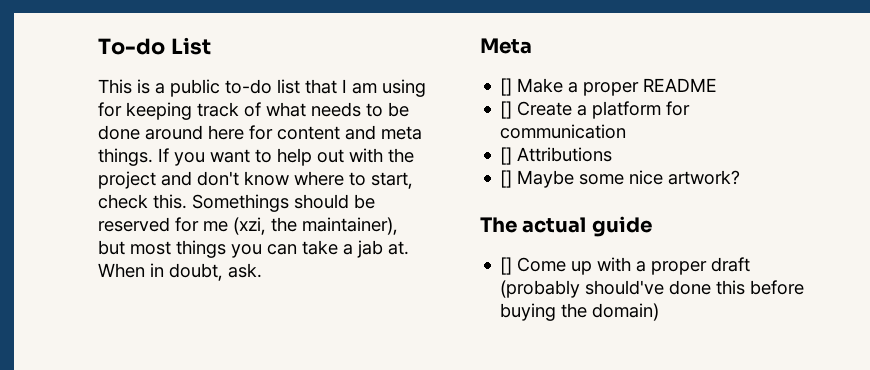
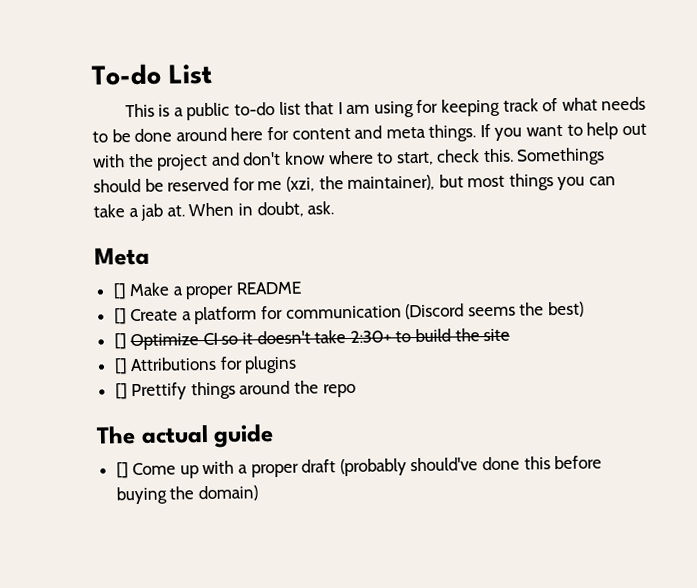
(627, 131) none -> [405,301,585,320] [113,328,511,351] (Discord seems the best) // [] Optimize CI so it doesn't take 2:30+ to build the site
[500,170,741,188] // [] Maybe some nice artwork? -> [219,355,298,374] [114,380,356,401] for plugins // [] Prettify things around the repo

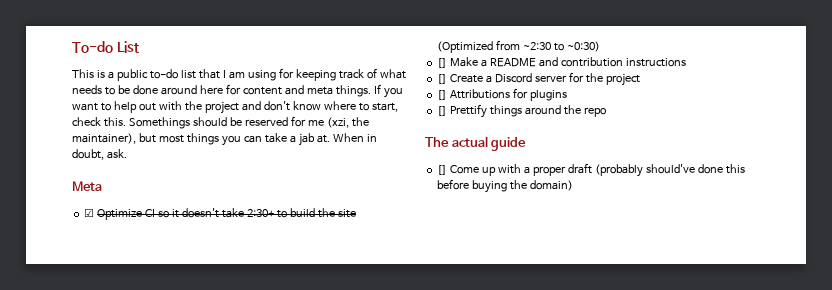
[112,281,302,300] [113,301,585,325] [113,333,127,350] [] Make a proper README // [] Create a platform for communication (Discord seems the best) // [] -> [84,208,95,217] ☑
(511, 335) none -> [437,40,600,53] [437,57,686,68] [437,72,640,86] (Optimized from ~2:30 to ~0:30) // [] Make a README and contribution instructions // [] Create a Discord server for the project

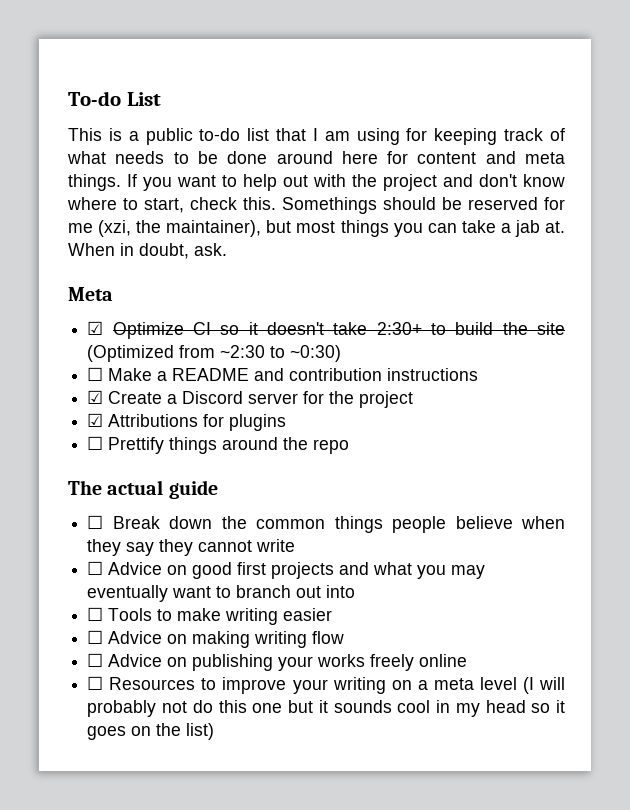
[437,58,448,68] [] -> [87,367,104,381] ☐
[437,74,448,84] [] -> [87,390,104,404] ☑
[437,90,448,100] [] -> [87,413,104,427] ☑
[437,106,448,116] [] -> [87,436,104,450] ☐
[437,163,745,177] [437,179,574,193] [] Come up with a proper draft (probably should've done this before buying the domain) -> [87,515,565,533] [87,539,296,556] [87,561,486,579] [87,585,356,602] [87,607,333,625] [87,630,345,648] [87,653,468,671] [87,676,565,694] [87,700,565,717] [87,723,215,740] ☐ Break down the common things people believe when they say they cannot write // ☐ Advice on good first projects and what you may eventually want to branch out into // ☐ Tools to make writing easier // ☐ Advice on making writing flow // ☐ Advice on publishing your works freely online // ☐ Resources to improve your writing on a meta level (I will probably not do this one but it sounds cool in my head so it goes on the list)

